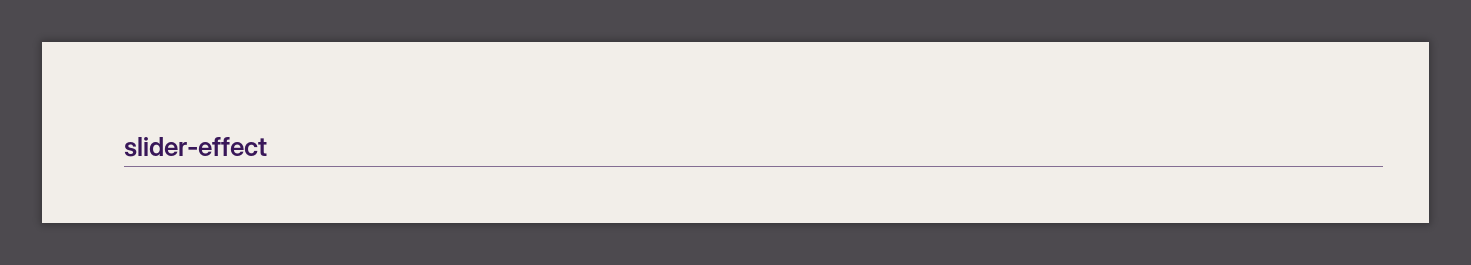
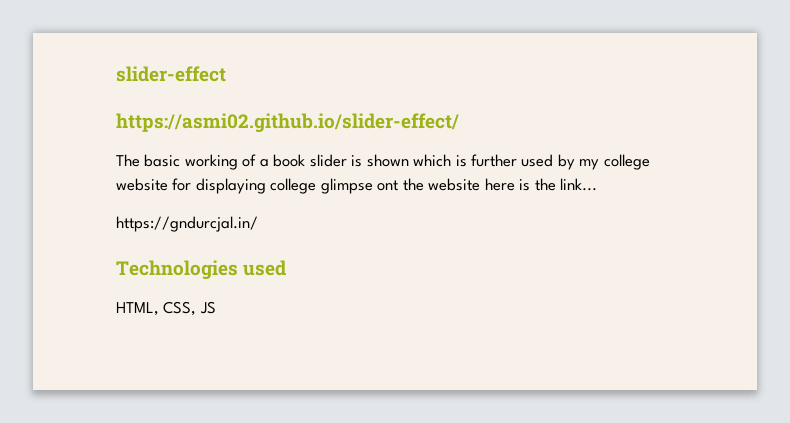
(267, 147) none -> [116,113,459,133] [116,154,650,170] [116,178,598,194] [116,216,258,232] [116,260,287,280] [116,301,216,316] // https://asmi02.github.io/slider-effect/ // The basic working of a book slider is shown which is further used by my college website for displaying college glimpse ont the website here is the link... // https://gndurcjal.in/ // Technologies used // HTML, CSS, JS

